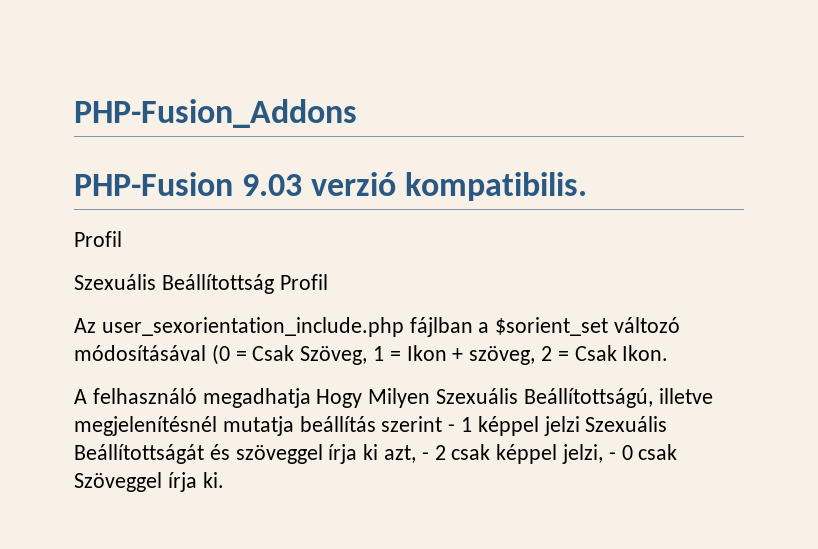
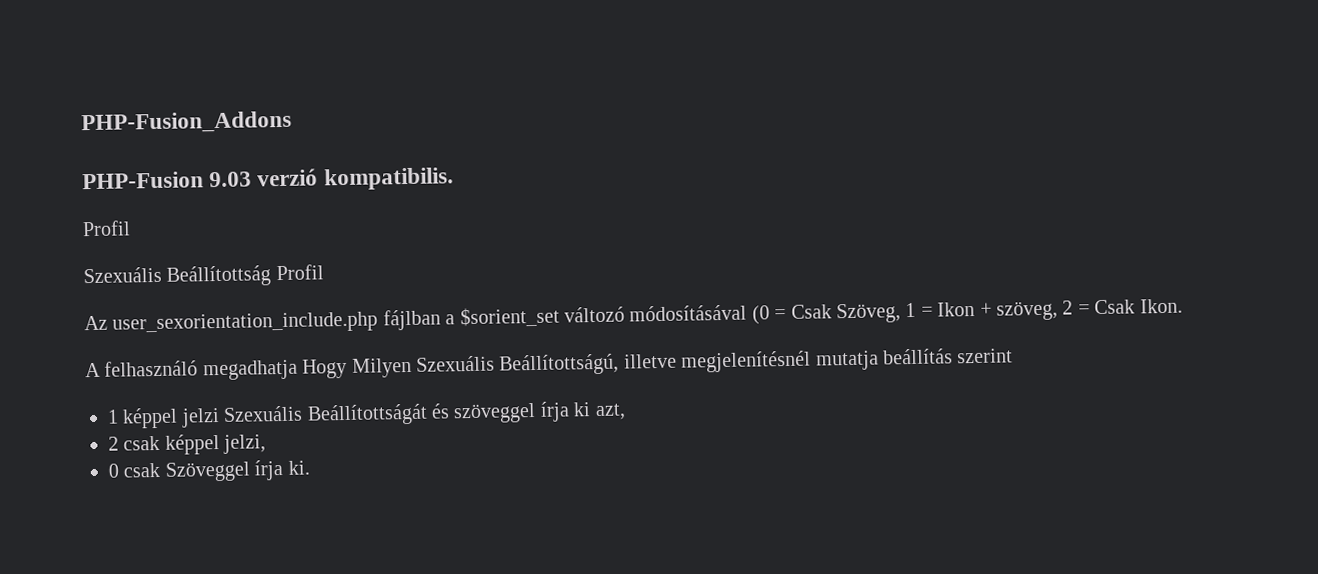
[448,424,456,432] - -> (1014, 356) //
[421,452,429,460] - -> (626, 412) //
[608,452,616,460] - -> (267, 444) //

